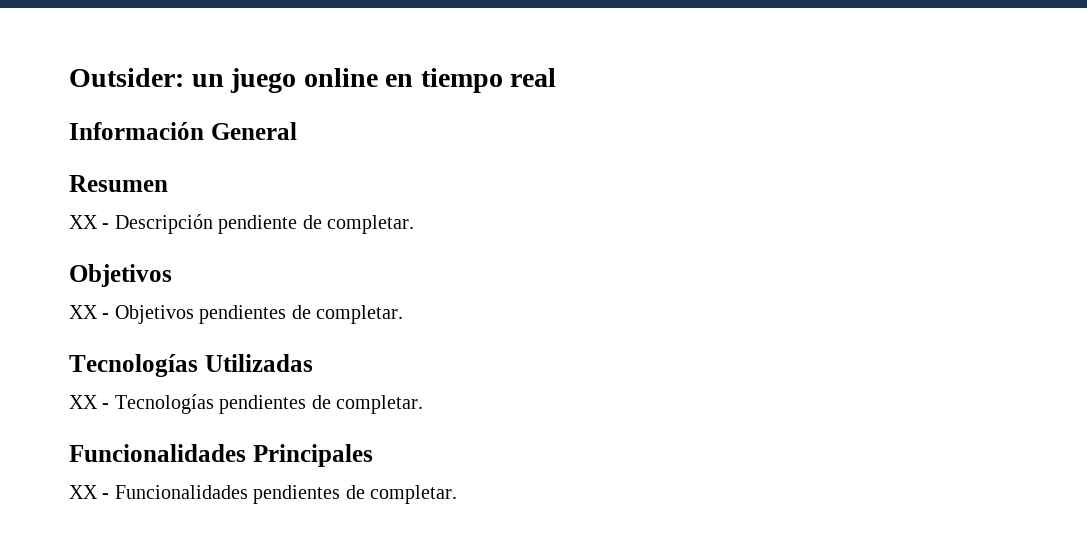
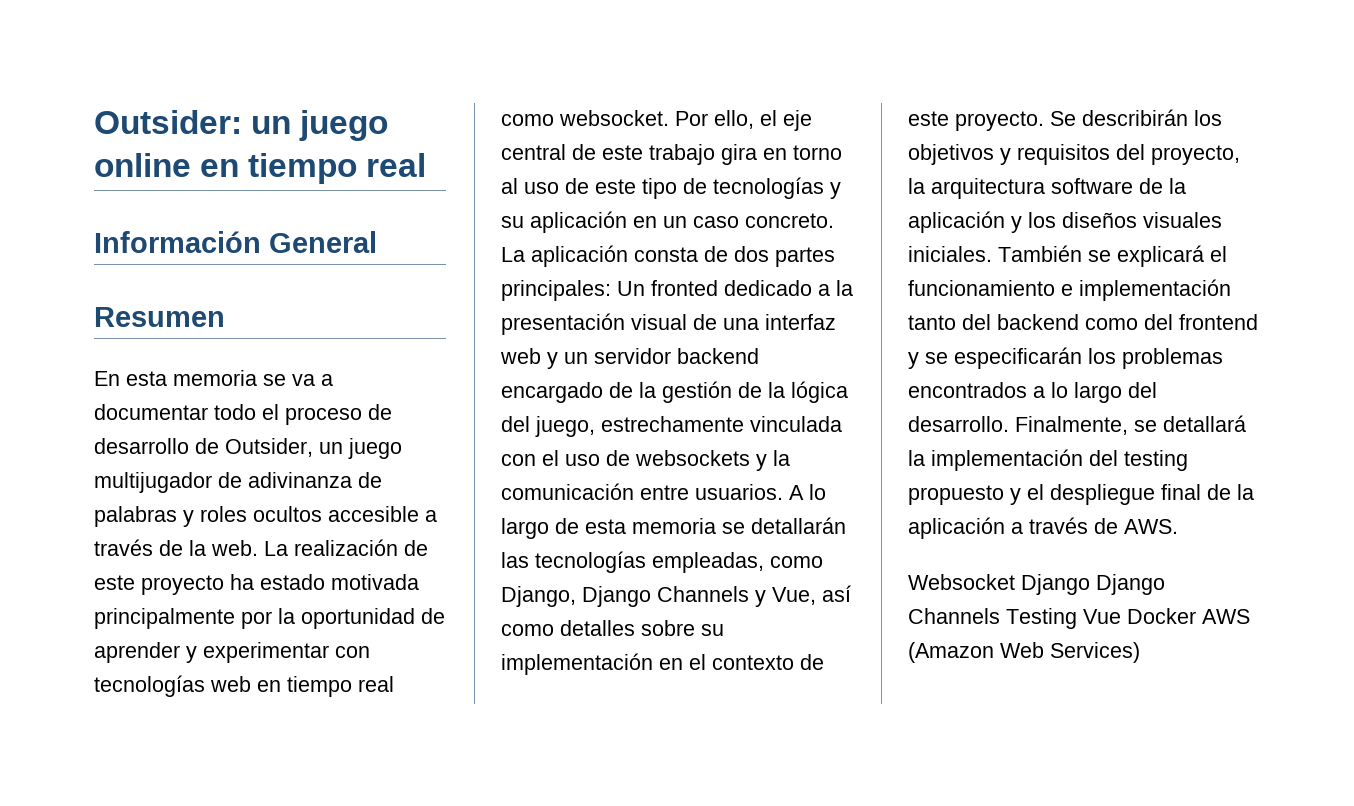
[69,214,414,234] [69,264,172,287] [69,305,403,324] [69,354,313,377] [69,394,423,414] [69,444,373,467] [69,485,457,504] XX - Descripción pendiente de completar. // Objetivos // XX - Objetivos pendientes de completar. // Tecnologías Utilizadas // XX - Tecnologías pendientes de completar. // Funcionalidades Principales // XX - Funcionalidades pendientes de completar. -> [94,370,333,386] [94,404,392,425] [94,438,402,459] [94,472,382,493] [94,506,437,527] [94,539,428,556] [94,574,419,595] [94,608,445,629] [94,642,370,663] [94,675,394,697] [501,110,812,131] [501,144,842,165] [501,177,841,199] [501,211,834,233] [501,245,835,267] [501,280,853,301] [501,313,836,335] [500,348,759,369] [501,381,848,403] [501,416,842,437] [501,450,790,471] [501,483,826,500] [501,517,846,539] [501,551,823,573] [501,585,851,607] [501,620,724,636] [501,653,824,675] [908,109,1222,131] [908,144,1240,165] [908,178,1186,199] [908,211,1222,233] [908,245,1227,267] [908,279,1231,301] [908,314,1258,330] [908,347,1223,369] [908,382,1157,403] [908,415,1246,435] [908,449,1188,471] [908,484,1254,505] [908,517,1178,539] [908,574,1165,595] [908,608,1250,629] [908,642,1140,663] En esta memoria se va a documentar todo el proceso de desarrollo de Outsider, un juego multijugador de adivinanza de palabras y roles ocultos accesible a través de la web. La realización de este proyecto ha estado motivada principalmente por la oportunidad de aprender y experimentar con tecnologías web en tiempo real como websocket. Por ello, el eje central de este trabajo gira en torno al uso de este tipo de tecnologías y su aplicación en un caso concreto. La aplicación consta de dos partes principales: Un fronted dedicado a la presentación visual de una interfaz web y un servidor backend encargado de la gestión de la lógica del juego, estrechamente vinculada con el uso de websockets y la comunicación entre usuarios. A lo largo de esta memoria se detallarán las tecnologías empleadas, como Django, Django Channels y Vue, así como detalles sobre su implementación en el contexto de este proyecto. Se describirán los objetivos y requisitos del proyecto, la arquitectura software de la aplicación y los diseños visuales iniciales. También se explicará el funcionamiento e implementación tanto del backend como del frontend y se especificarán los problemas encontrados a lo largo del desarrollo. Finalmente, se detallará la implementación del testing propuesto y el despliegue final de la aplicación a través de AWS. // Websocket Django Django Channels Testing Vue Docker AWS (Amazon Web Services)

